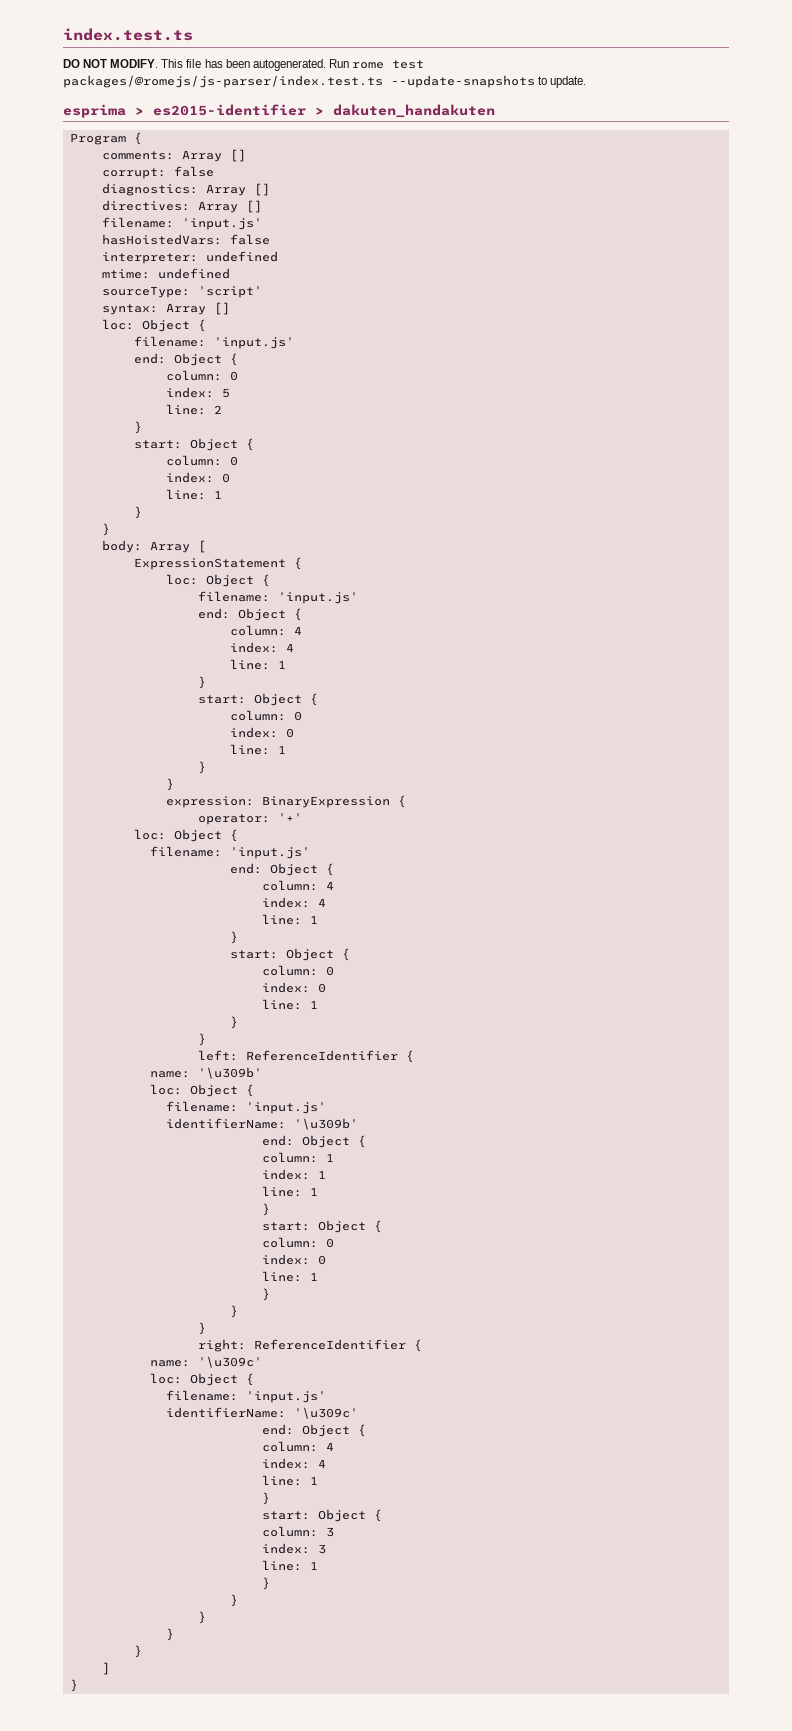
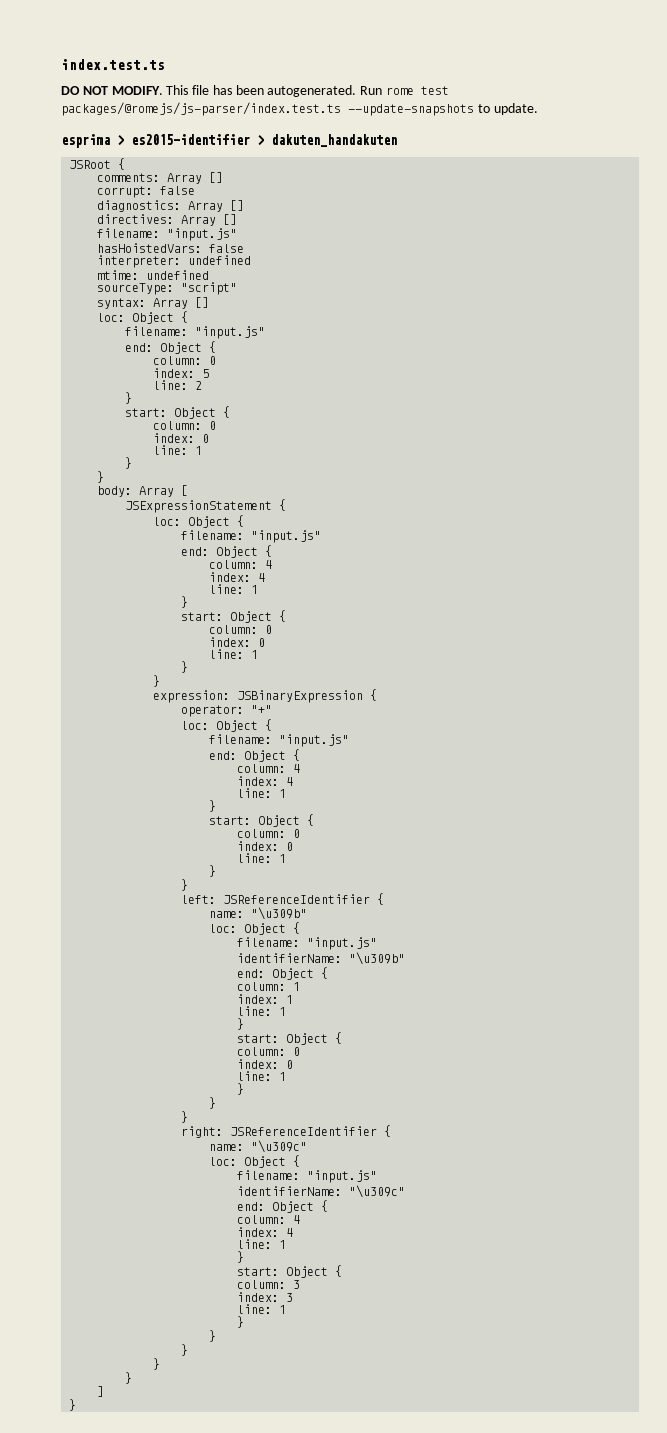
[69,133,126,145] Program -> [69,160,112,169] JSRoot
[181,218,262,230] 'input.js' -> [167,228,238,241] "input.js"
[197,286,262,298] 'script' -> [181,282,238,295] "script"
[213,337,294,349] 'input.js' -> [195,326,266,339] "input.js"
[133,558,286,570] ExpressionStatement -> [125,500,273,513] JSExpressionStatement
[277,592,358,604] 'input.js' -> [251,530,322,543] "input.js"
[261,796,390,808] BinaryExpression -> [237,690,364,703] JSBinaryExpression
[277,813,302,822] [133,829,238,842] [149,846,310,859] '+' // loc: Object { // filename: 'input.js' -> [251,705,273,714] [181,719,273,732] [209,734,350,747] "+" // loc: Object { // filename: "input.js"
[245,1050,414,1063] [149,1067,262,1079] [149,1084,254,1097] [165,1101,326,1114] [165,1118,358,1130] ReferenceIdentifier { // name: '\u309b' // loc: Object { // filename: 'input.js' // identifierName: '\u309b' -> [223,893,385,905] [209,907,308,920] [209,922,301,935] [237,937,378,950] [237,952,406,965] JSReferenceIdentifier { // name: "\u309b" // loc: Object { // filename: "input.js" // identifierName: "\u309b"
[253,1339,422,1352] [149,1356,262,1368] [149,1373,254,1386] [165,1390,326,1403] [165,1407,358,1419] ReferenceIdentifier { // name: '\u309c' // loc: Object { // filename: 'input.js' // identifierName: '\u309c' -> [230,1125,392,1137] [209,1140,308,1153] [209,1155,301,1168] [237,1170,378,1183] [237,1185,406,1198] JSReferenceIdentifier { // name: "\u309c" // loc: Object { // filename: "input.js" // identifierName: "\u309c"

